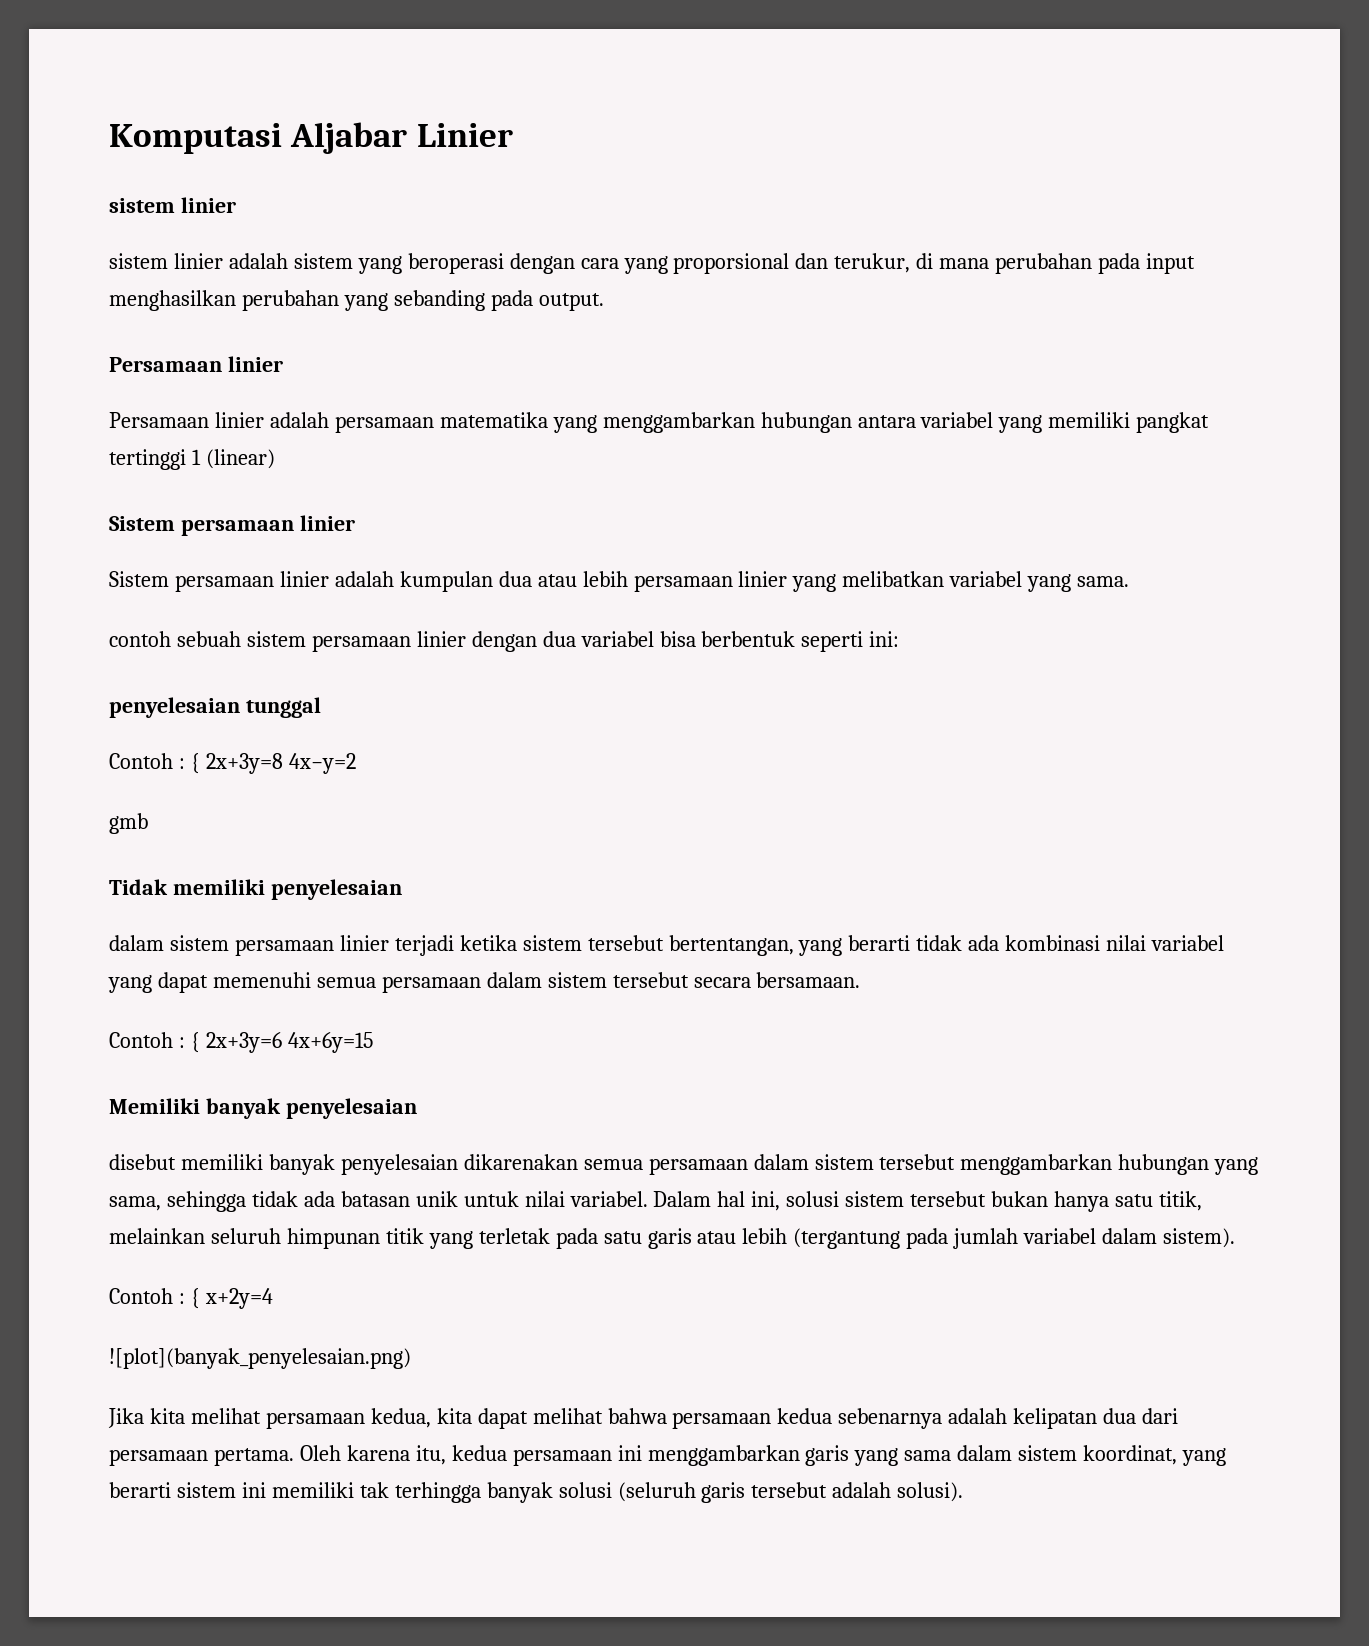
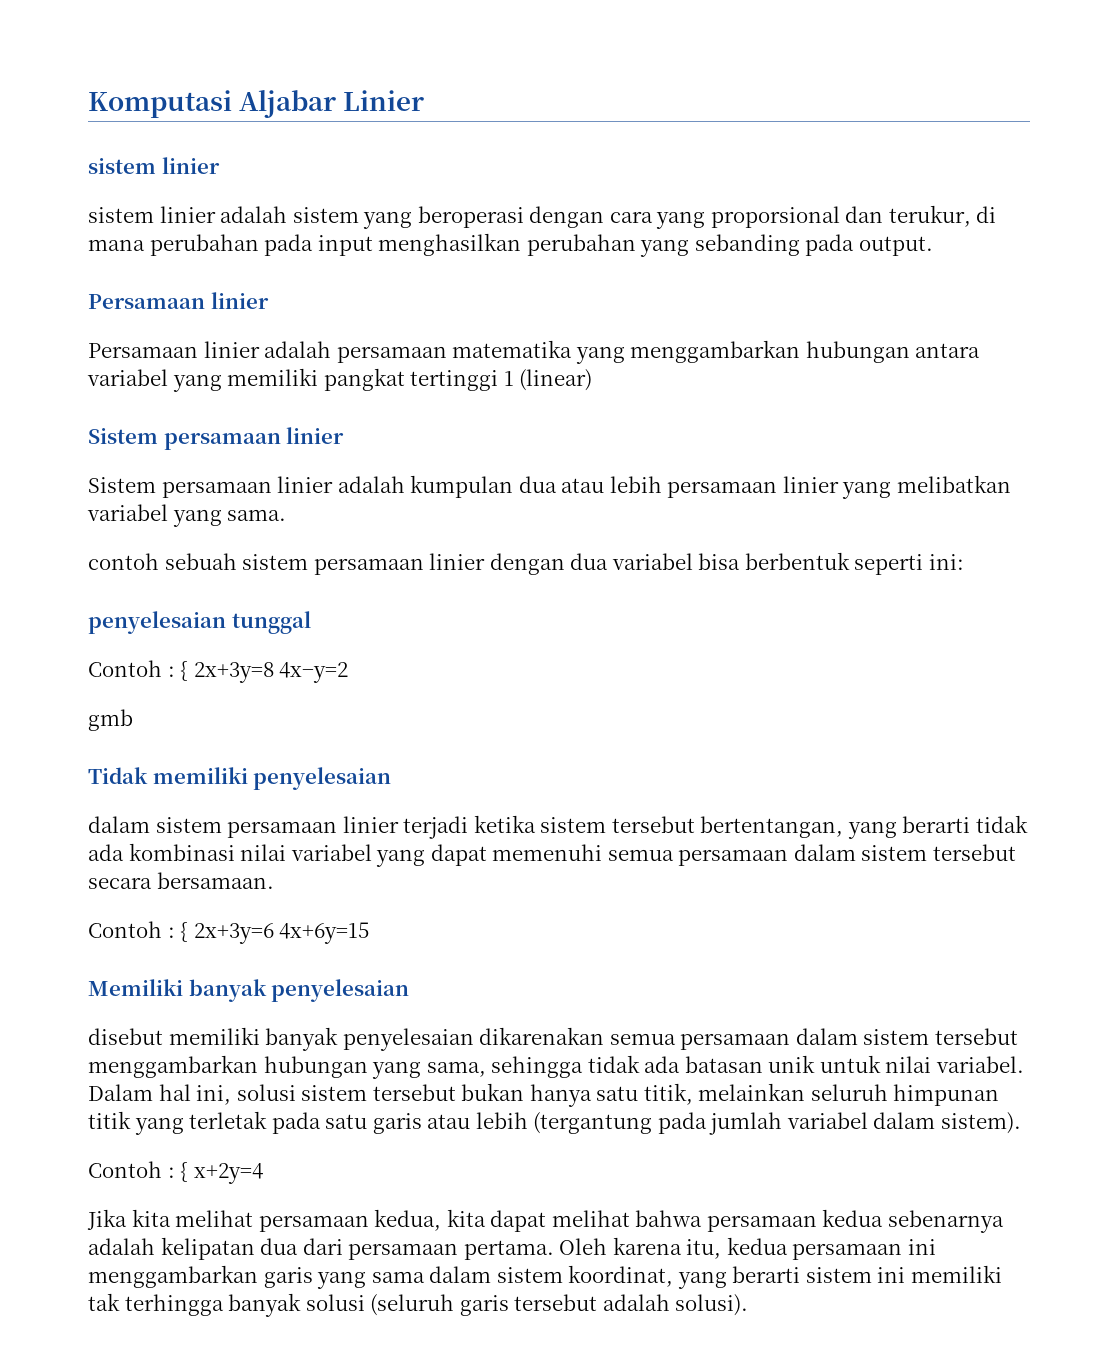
[109,1348,411,1369] // ![plot](banyak_penyelesaian.png) -> (263, 1173) none

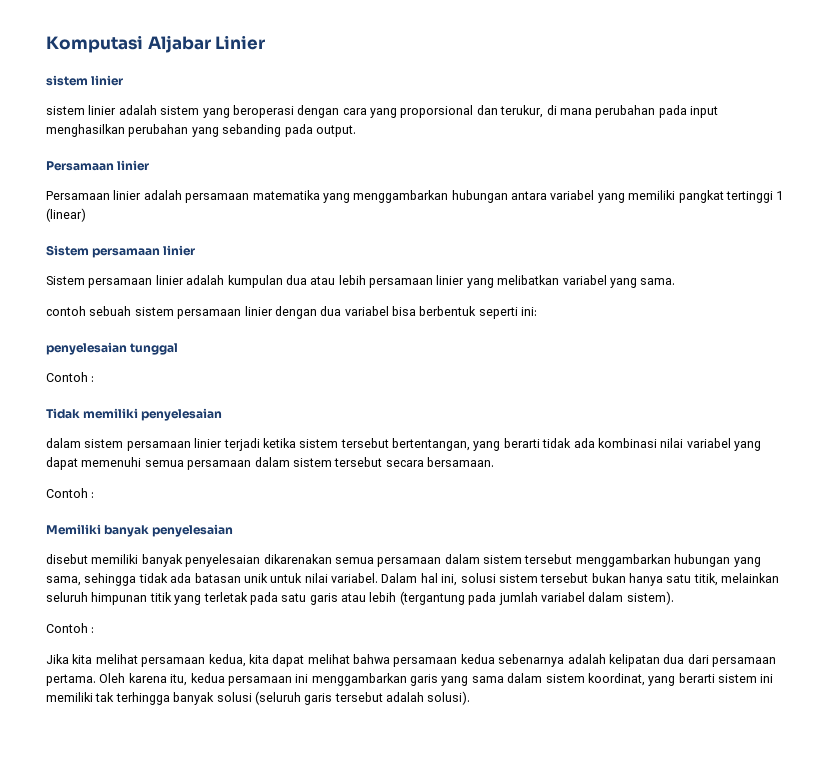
[180,661,349,683] [88,709,133,731] { 2x+3y=8 4x−y=2 // gmb -> (95, 379) none
[180,922,370,944] { 2x+3y=6 4x+6y=15 -> (95, 495) none
[180,1162,263,1184] { x+2y=4 -> (95, 630) none

